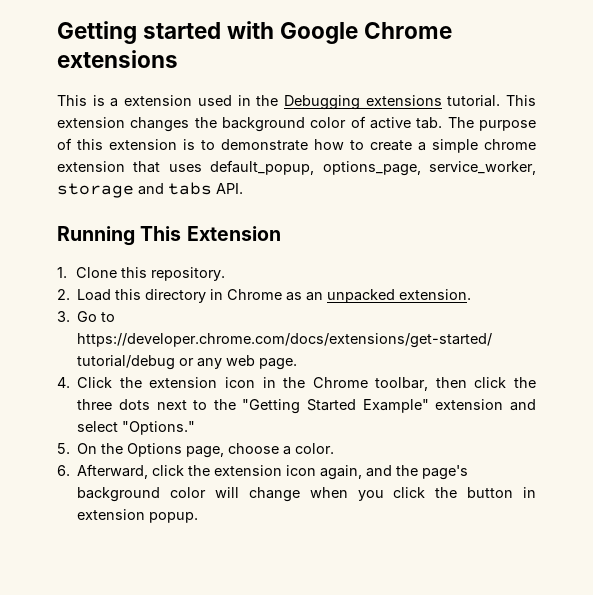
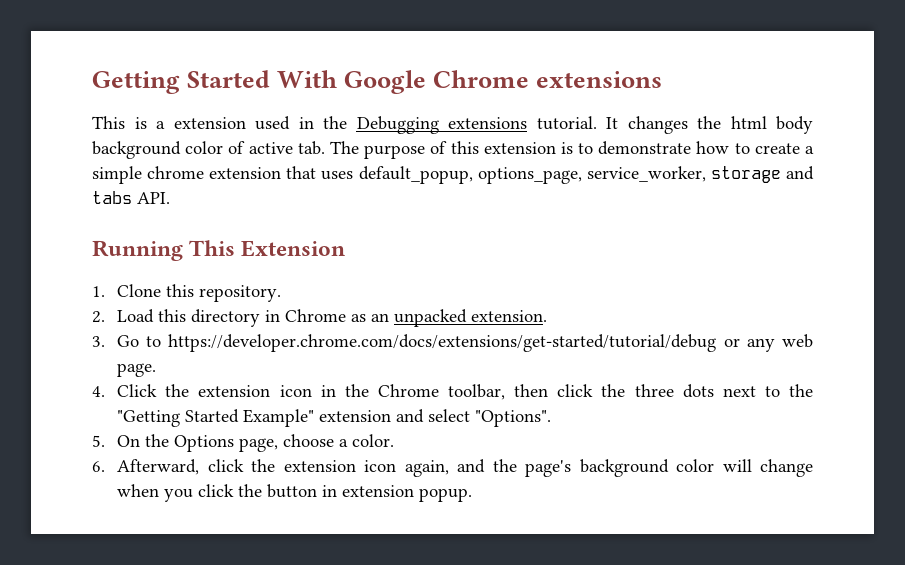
[143,21,275,39] started with -> [187,70,338,88] Started With
[505,95,536,106] [57,117,217,132] This extension changes the -> [606,116,813,134] It changes the html body
[122,421,196,435] "Options." -> [475,410,552,427] "Options".

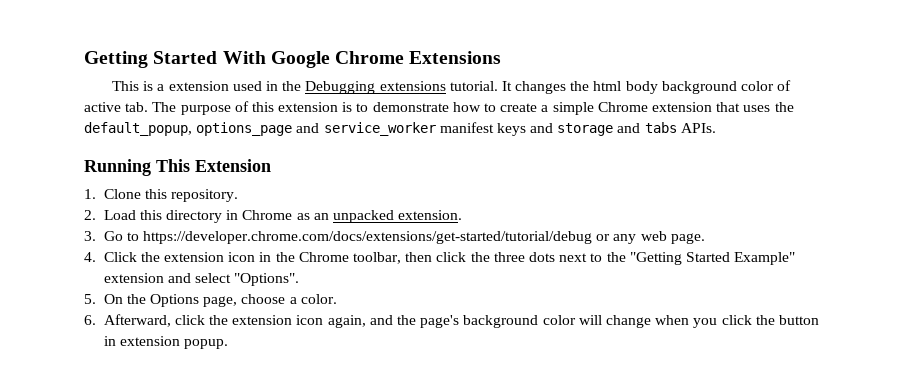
[536,71,663,88] extensions -> [409,51,502,64] Extensions
[147,166,205,179] chrome -> [597,102,648,112] Chrome
[358,166,706,184] default_popup, options_page, service_worker, -> [774,102,794,112] [84,122,554,136] the default_popup, options_page and service_worker manifest keys and
[137,192,170,204] API. -> [680,123,716,133] APIs.

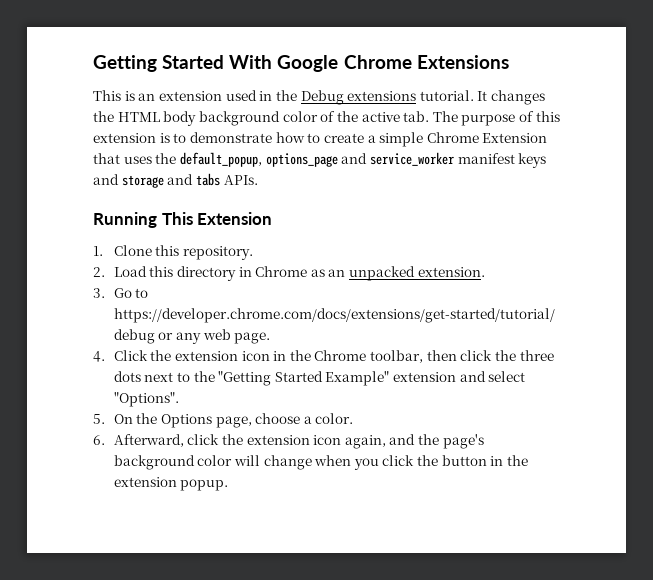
[157,84,165,91] a -> [138,93,156,101] an
[305,81,376,94] Debugging -> [300,90,344,105] Debug
[593,81,622,91] html -> [117,112,160,122] HTML
(792, 85) none -> [336,111,358,122] the
[651,102,712,112] extension -> [482,133,548,143] Extension
(116, 341) none -> [507,455,529,466] the

